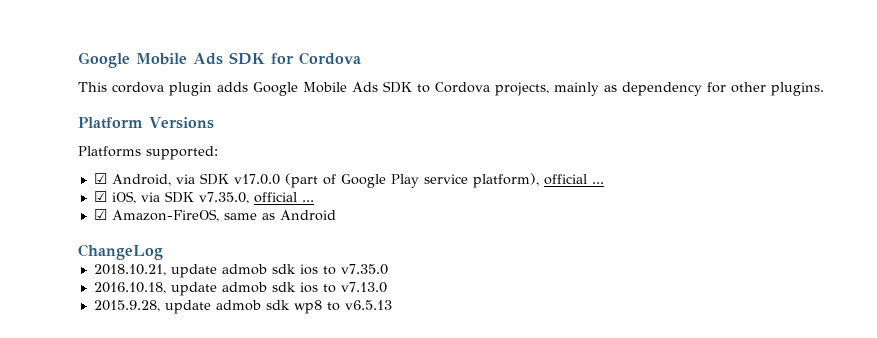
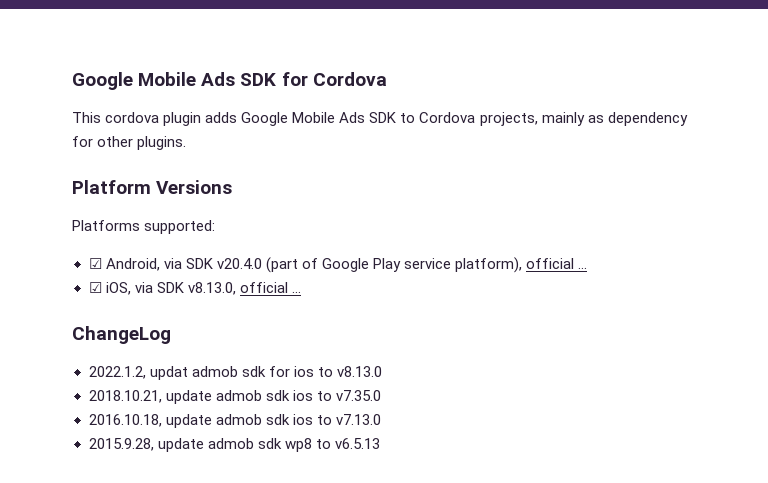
[233,174,280,185] v17.0.0 -> [216,258,262,269] v20.4.0
[198,192,314,204] [93,209,336,222] [78,244,163,260] v7.35.0, official ... // ☑ Amazon-FireOS, same as Android // ChangeLog -> [187,282,301,295] [72,326,171,344] [88,366,382,380] v8.13.0, official ... // ChangeLog // 2022.1.2, updat admob sdk for ios to v8.13.0

